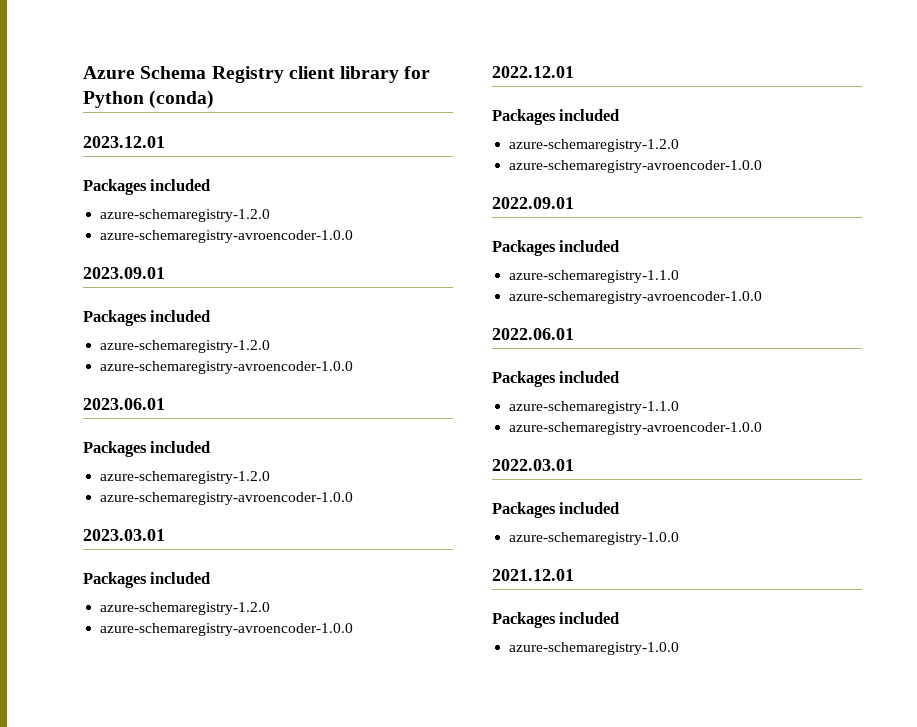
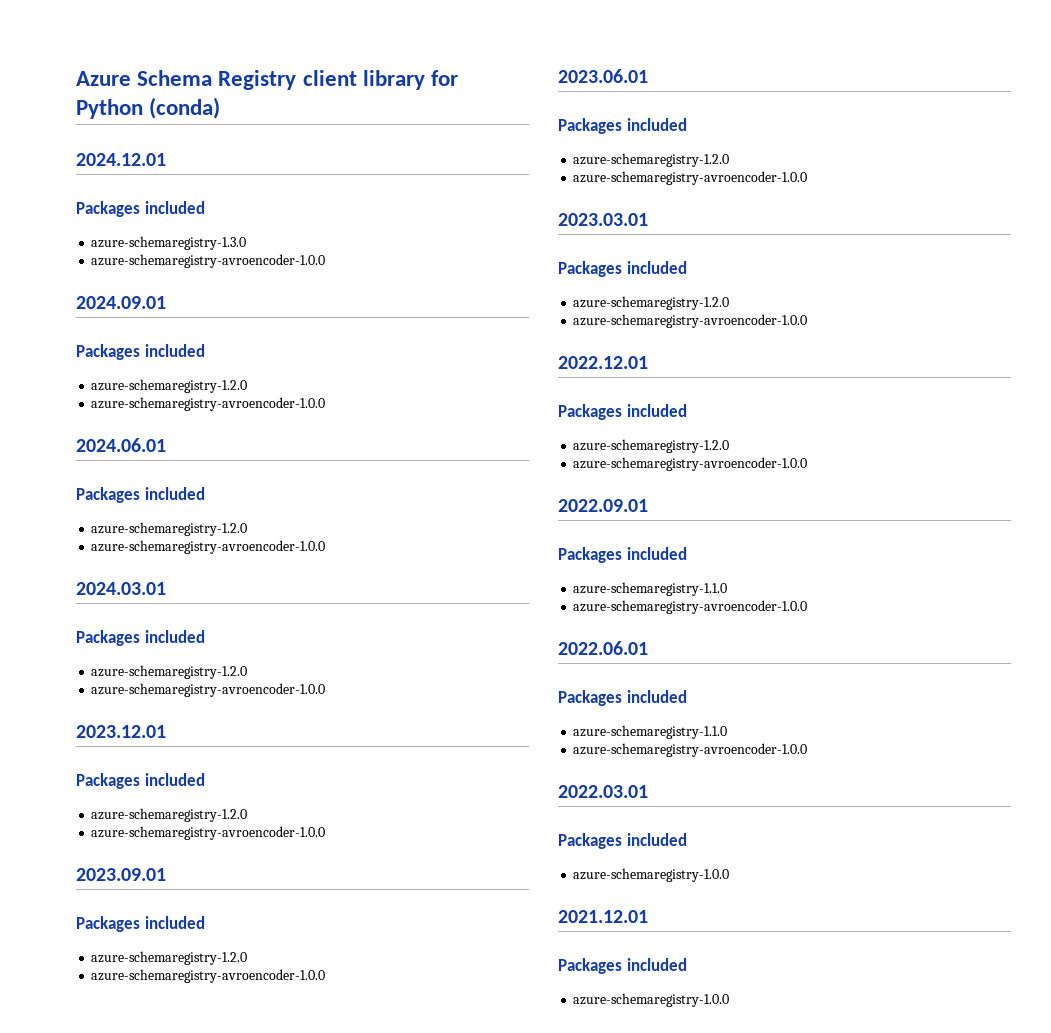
(215, 99) none -> [76,153,166,166] [76,201,205,217] [91,236,247,250] [91,254,326,268] [76,296,166,309] [76,344,205,360] [91,379,248,393] [91,397,326,411] [76,438,166,452] [76,487,205,503] [91,522,248,536] [91,540,326,554] [76,582,166,595] [76,630,205,646] [91,665,248,679] [91,683,326,697] // 2024.12.01 // Packages included // azure-schemaregistry-1.3.0 // azure-schemaregistry-avroencoder-1.0.0 // 2024.09.01 // Packages included // azure-schemaregistry-1.2.0 // azure-schemaregistry-avroencoder-1.0.0 // 2024.06.01 // Packages included // azure-schemaregistry-1.2.0 // azure-schemaregistry-avroencoder-1.0.0 // 2024.03.01 // Packages included // azure-schemaregistry-1.2.0 // azure-schemaregistry-avroencoder-1.0.0

